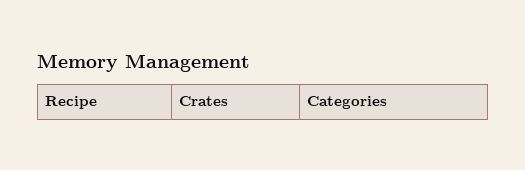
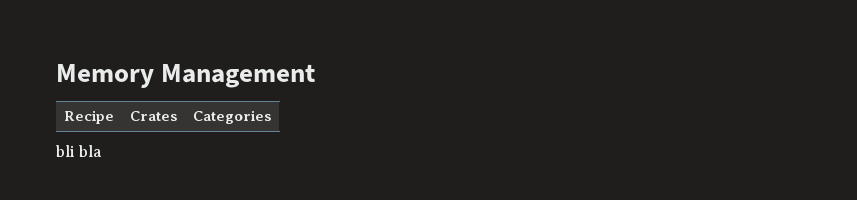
(388, 102) none -> [55,145,103,157] // bli bla

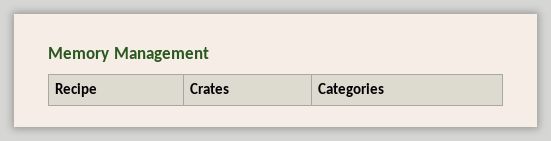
[55,145,103,157] // bli bla -> (385, 90) none

